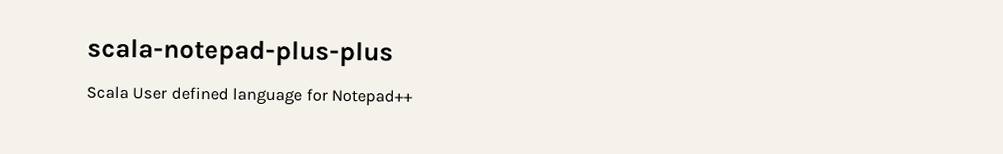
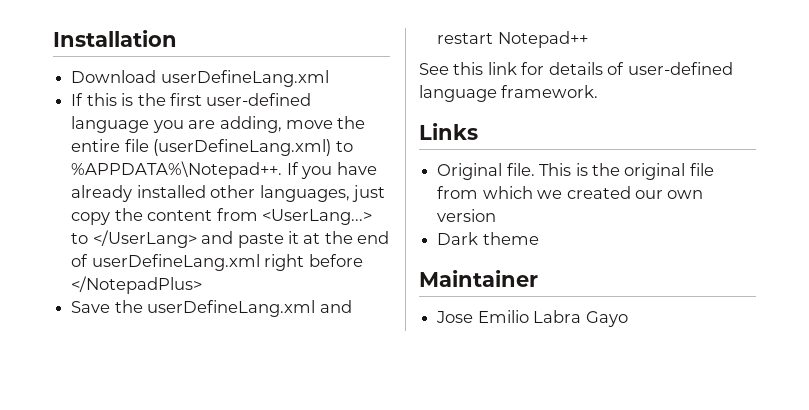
[87,38,394,68] [86,85,414,106] scala-notepad-plus-plus // Scala User defined language for Notepad++ -> [53,30,177,47] [71,70,329,87] [71,93,312,106] [71,116,366,133] [71,139,353,156] [71,161,377,179] [71,185,385,202] [71,208,372,225] [71,230,390,248] [71,254,363,271] [71,276,203,294] [71,300,352,317] [437,31,588,48] [419,62,733,75] [419,85,599,102] [419,123,478,140] [437,163,714,180] [437,186,704,199] [437,209,497,222] [437,232,539,245] [419,270,538,287] [436,310,628,327] Installation // Download userDefineLang.xml // If this is the first user-defined language you are adding, move the entire file (userDefineLang.xml) to %APPDATA%\Notepad++. If you have already installed other languages, just copy the content from <UserLang...> to </UserLang> and paste it at the end of userDefineLang.xml right before </NotepadPlus> // Save the userDefineLang.xml and restart Notepad++ // See this link for details of user-defined language framework. // Links // Original file. This is the original file from which we created our own version // Dark theme // Maintainer // Jose Emilio Labra Gayo

